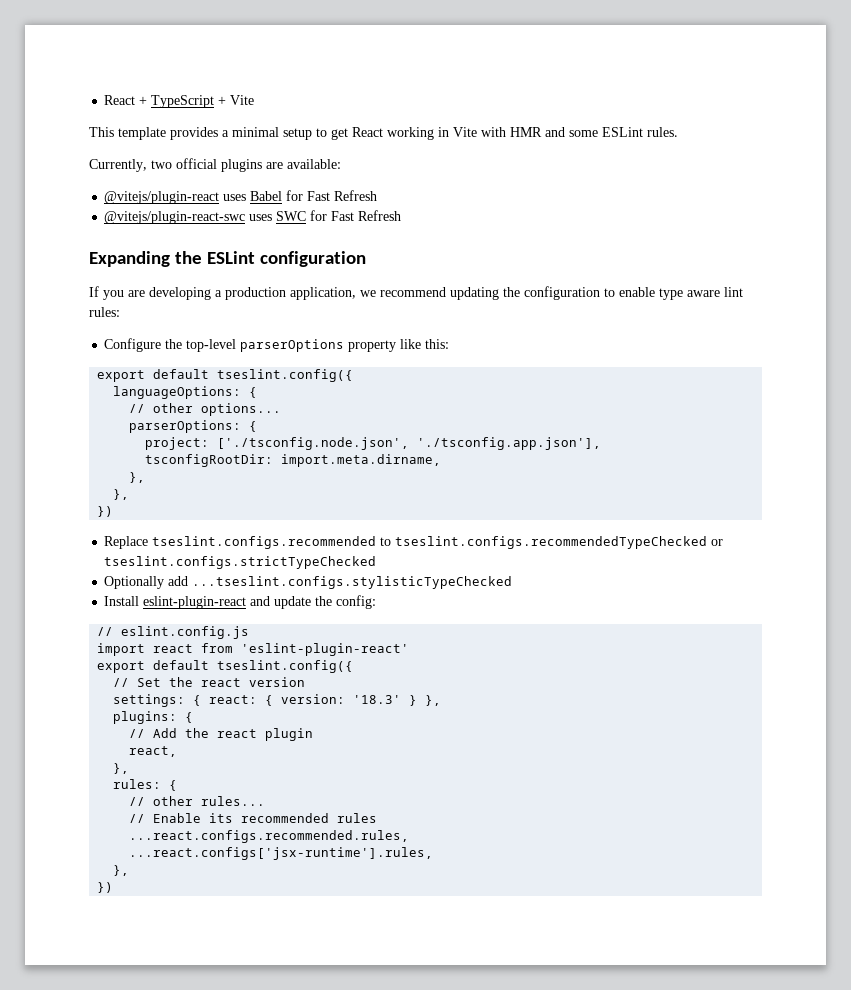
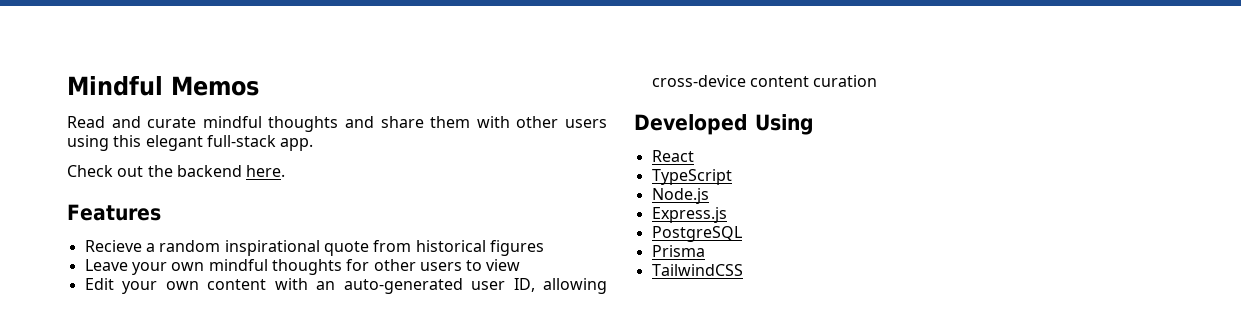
[104,95,148,105] React + -> [67,76,259,96] [67,116,608,132] [67,135,314,151] [67,165,286,177] [67,204,161,221] [84,240,544,256] [84,259,521,275] [84,278,607,294] [651,75,878,87] [634,114,814,135] [651,150,694,162] Mindful Memos // Read and curate mindful thoughts and share them with other users using this elegant full-stack app. // Check out the backend here. // Features // Recieve a random inspirational quote from historical figures // Leave your own mindful thoughts for other users to view // Edit your own content with an auto-generated user ID, allowing cross-device content curation // Developed Using // React //
[218,95,255,105] [89,127,678,140] [89,158,341,172] [104,190,378,204] [104,210,402,224] [89,251,367,267] [89,286,743,300] [89,307,120,317] [104,338,450,352] [97,369,354,382] [113,386,258,399] [129,403,282,416] [129,420,258,433] [145,437,602,450] [145,454,442,467] [129,472,146,483] [113,489,130,500] [97,506,114,517] [104,536,724,549] [104,556,377,569] [104,576,513,589] [104,595,377,609] [97,626,250,639] [97,643,410,656] [97,660,354,673] [113,677,306,687] [113,694,442,707] [113,711,194,724] [129,728,314,741] [129,746,178,757] [113,763,130,774] [113,779,178,791] [129,796,266,806] [129,813,378,823] [129,830,410,843] [129,847,434,860] [113,865,130,876] [97,882,114,893] + Vite // This template provides a minimal setup to get React working in Vite with HMR and some ESLint rules. // Currently, two official plugins are available: // @vitejs/plugin-react uses Babel for Fast Refresh // @vitejs/plugin-react-swc uses SWC for Fast Refresh // Expanding the ESLint configuration // If you are developing a production application, we recommend updating the configuration to enable type aware lint rules: // Configure the top-level parserOptions property like this: // export default tseslint.config({ // languageOptions: { // // other options... // parserOptions: { // project: ['./tsconfig.node.json', './tsconfig.app.json'], // tsconfigRootDir: import.meta.dirname, // }, // }, // }) // Replace tseslint.configs.recommended to tseslint.configs.recommendedTypeChecked or tseslint.configs.strictTypeChecked // Optionally add ...tseslint.configs.stylisticTypeChecked // Install eslint-plugin-react and update the config: // // eslint.config.js // import react from 'eslint-plugin-react' // export default tseslint.config({ // // Set the react version // settings: { react: { version: '18.3' } }, // plugins: { // // Add the react plugin // react, // }, // rules: { // // other rules... // // Enable its recommended rules // ...react.configs.recommended.rules, // ...react.configs['jsx-runtime'].rules, // }, // }) -> [651,188,709,204] [651,207,727,223] [651,226,742,242] [651,245,705,257] [651,264,743,276] // Node.js // Express.js // PostgreSQL // Prisma // TailwindCSS

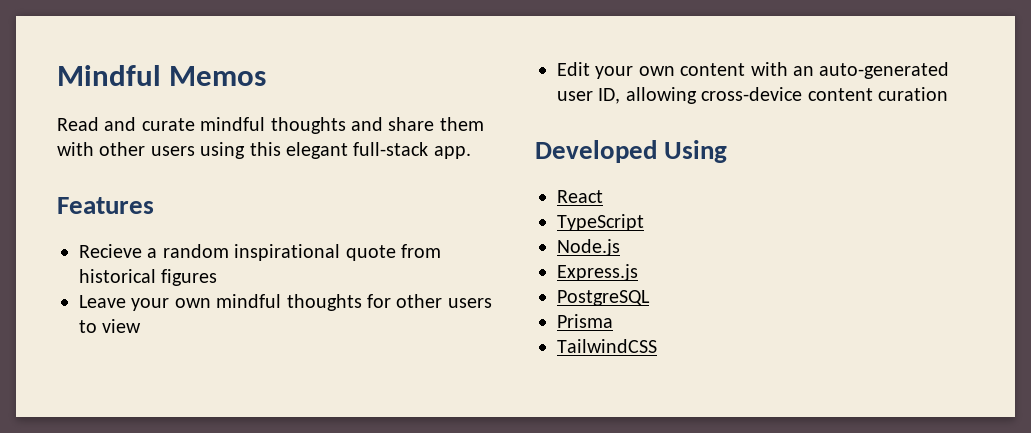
[67,165,286,177] // Check out the backend here. -> (471, 152) none

